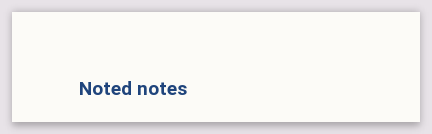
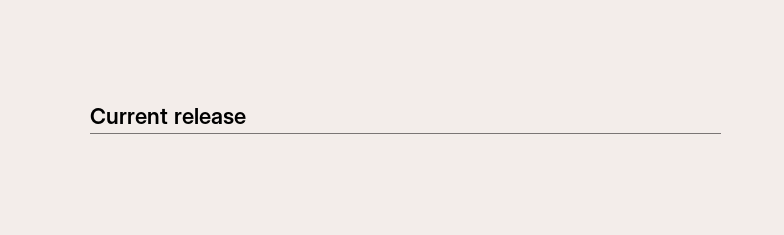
[79,81,188,95] Noted notes -> [90,108,246,125] Current release

